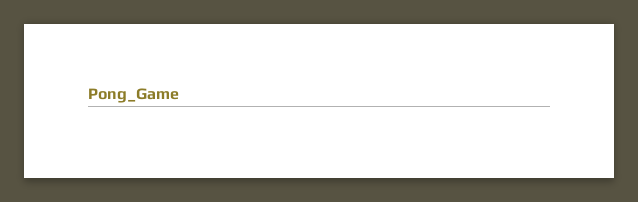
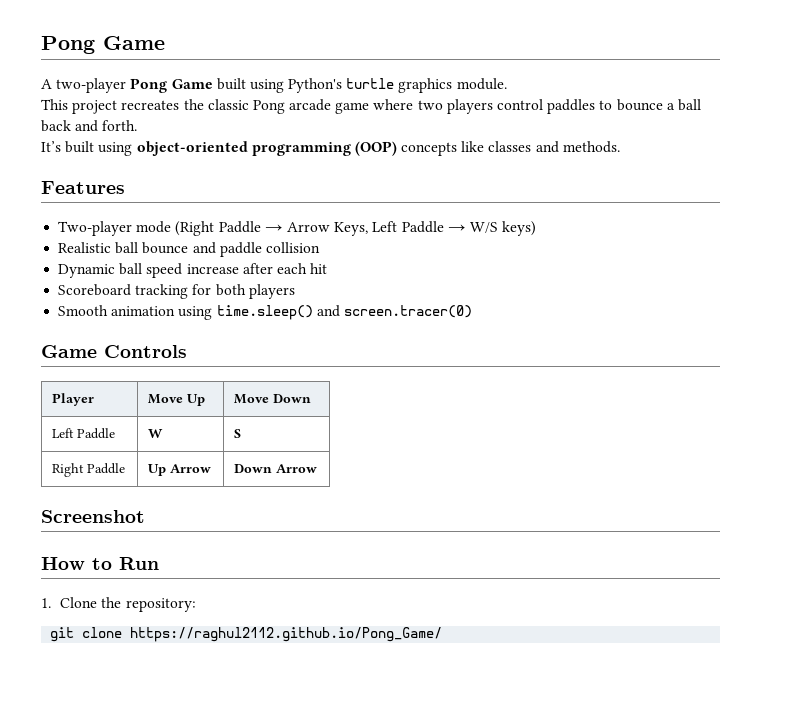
[88,88,179,103] Pong_Game -> [41,36,165,54] [41,78,507,93] [41,99,701,114] [41,120,138,132] [41,141,620,156] [41,181,125,194] [58,221,537,236] [58,242,320,257] [58,263,328,278] [58,284,295,299] [58,305,472,320] [41,345,187,358] [51,393,94,406] [147,394,205,406] [233,394,311,404] [51,428,115,439] [147,429,163,438] [233,429,241,438] [51,463,125,477] [147,464,211,476] [233,464,317,473] [41,510,145,523] [41,557,159,570] [41,597,196,612] [50,627,443,642] Pong Game // A two-player Pong Game built using Python's turtle graphics module. // This project recreates the classic Pong arcade game where two players control paddles to bounce a ball back and forth. // It’s built using object-oriented programming (OOP) concepts like classes and methods. // Features // Two-player mode (Right Paddle → Arrow Keys, Left Paddle → W/S keys) // Realistic ball bounce and paddle collision // Dynamic ball speed increase after each hit // Scoreboard tracking for both players // Smooth animation using time.sleep() and screen.tracer(0) // Game Controls // Player | Move Up | Move Down // Left Paddle | W | S // Right Paddle | Up Arrow | Down Arrow // Screenshot // How to Run // 1. Clone the repository: // git clone https://raghul2112.github.io/Pong_Game/

